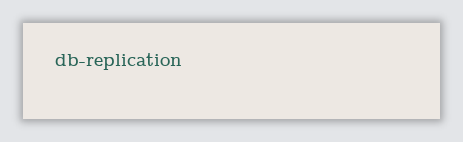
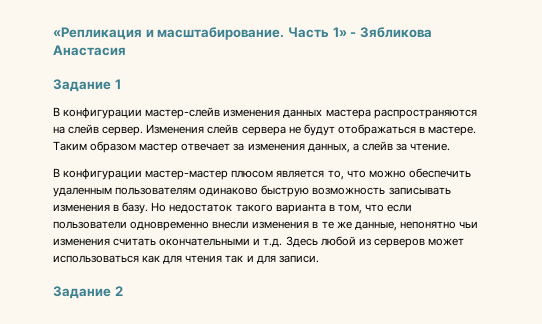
[55,53,182,70] db-replication -> [53,27,432,40] [53,45,126,56] [53,79,121,92] [53,107,477,119] [53,124,477,136] [53,141,451,153] [53,168,471,180] [53,185,451,197] [53,202,413,214] [53,221,478,231] [53,236,464,248] [53,255,319,264] [53,286,123,299] «Репликация и масштабирование. Часть 1» - Зябликова Анастасия // Задание 1 // В конфигурации мастер-слейв изменения данных мастера распространяются на слейв сервер. Изменения слейв сервера не будут отображаться в мастере. Таким образом мастер отвечает за изменения данных, а слейв за чтение. // В конфигурации мастер-мастер плюсом является то, что можно обеспечить удаленным пользователям одинаково быструю возможность записывать изменения в базу. Но недостаток такого варианта в том, что если пользователи одновременно внесли изменения в те же данные, непонятно чьи изменения считать окончательными и т.д. Здесь любой из серверов может использоваться как для чтения так и для записи. // Задание 2

